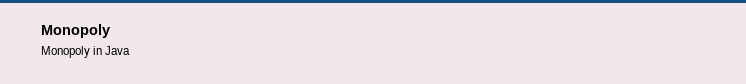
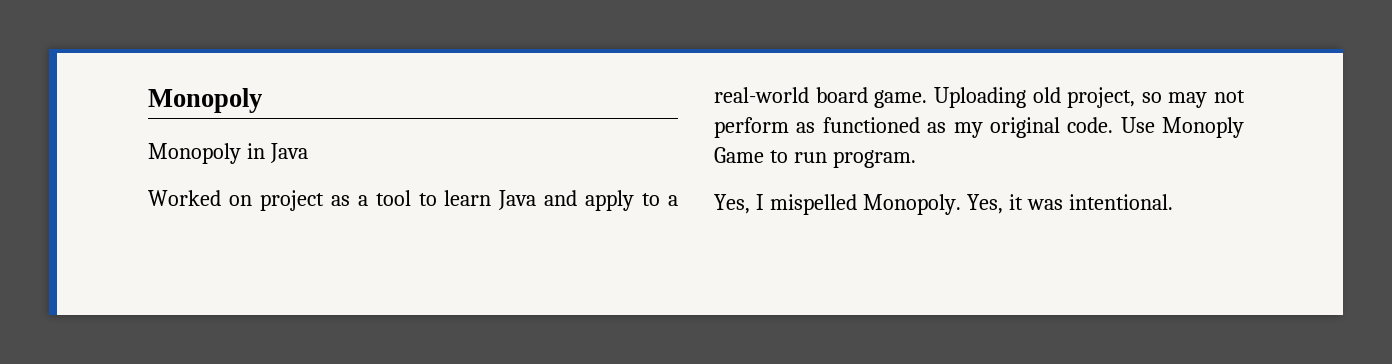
(131, 50) none -> [148,190,679,211] [714,87,1245,108] [714,117,1244,138] [714,147,916,168] [714,194,1173,215] // Worked on project as a tool to learn Java and apply to a real-world board game. Uploading old project, so may not perform as functioned as my original code. Use Monoply Game to run program. // Yes, I mispelled Monopoly. Yes, it was intentional.

